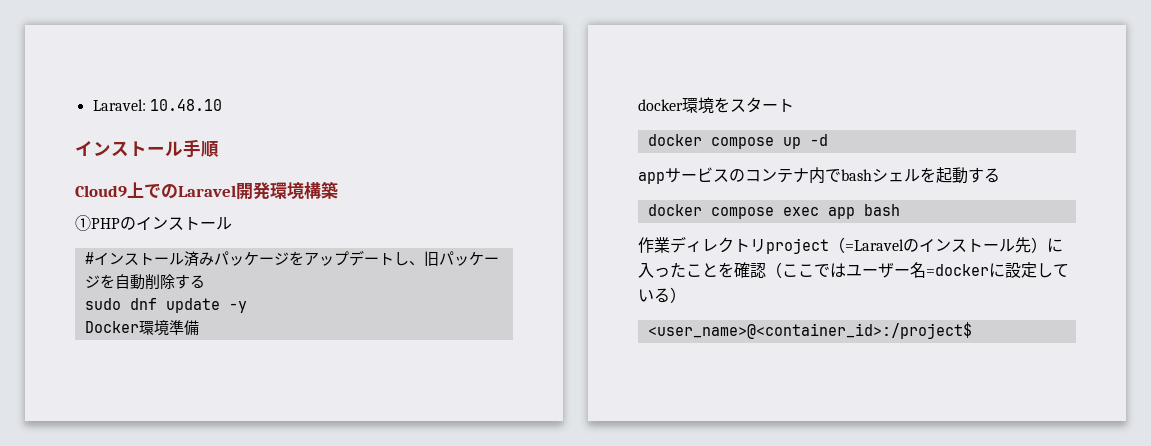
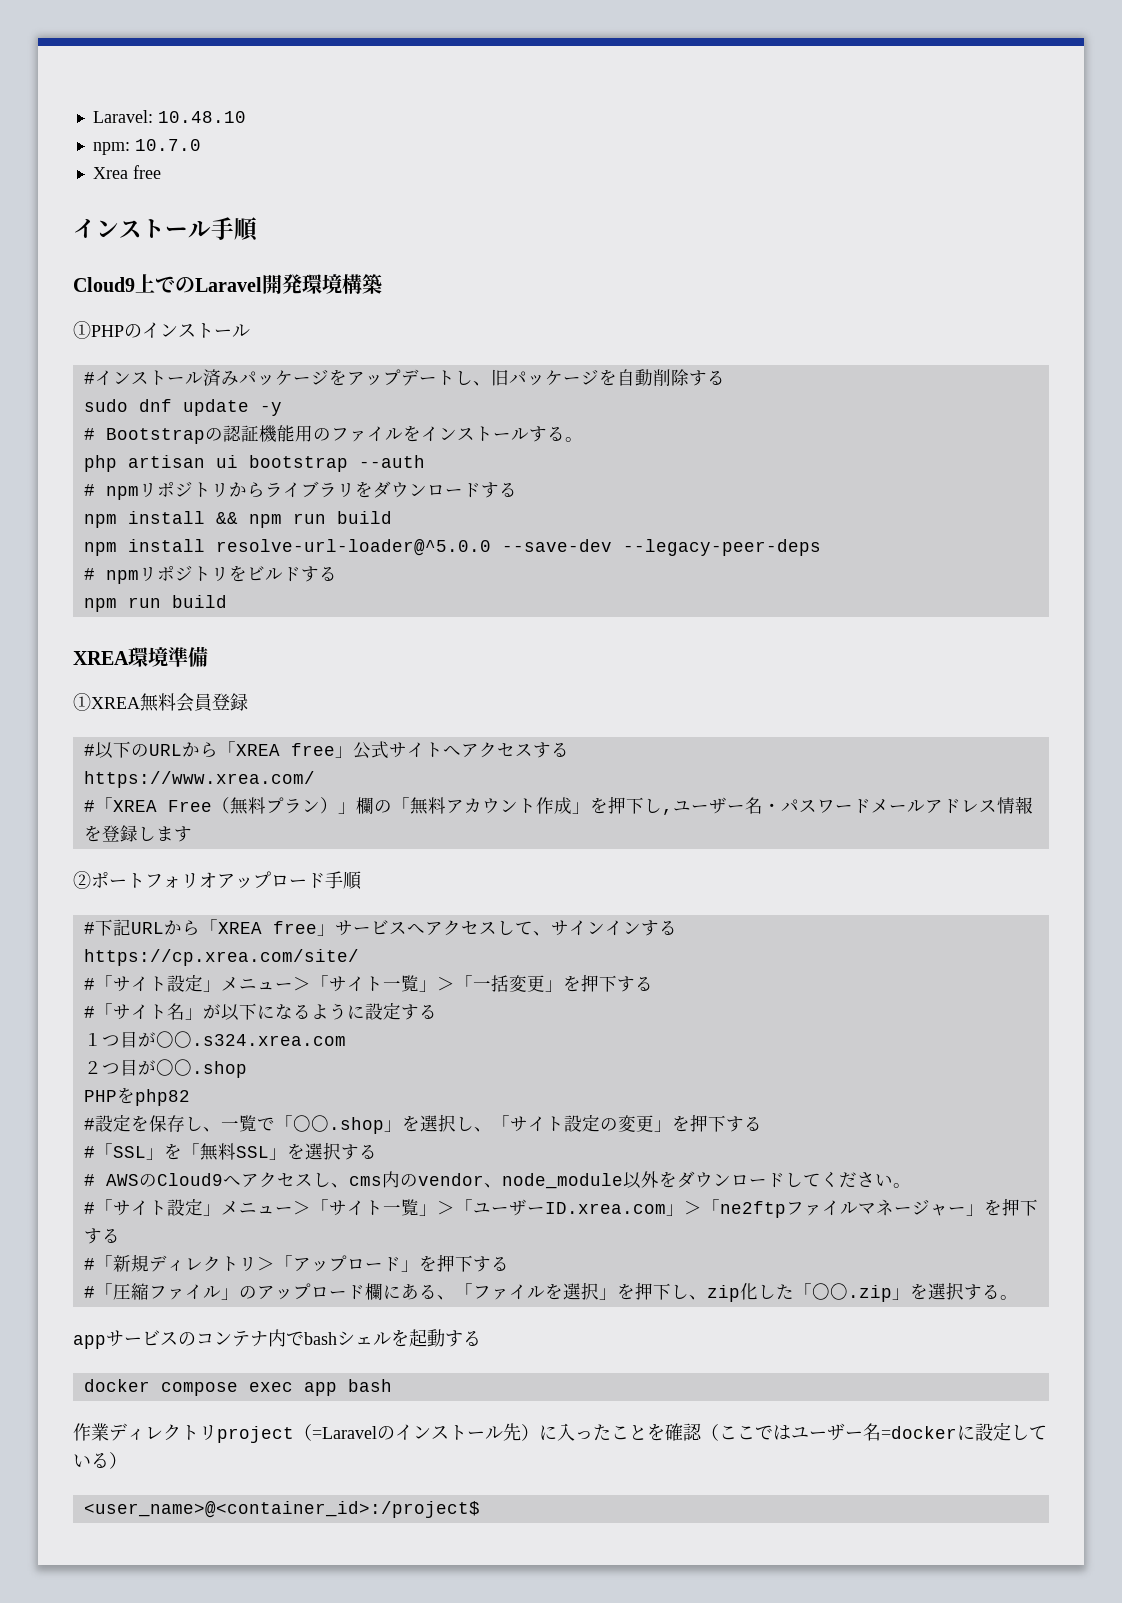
(222, 105) none -> [92,139,201,155] [92,165,161,179] // npm: 10.7.0 // Xrea free
[84,320,199,336] [638,97,794,114] [647,134,828,149] Docker環境準備 // docker環境をスタート // docker compose up -d -> [83,425,583,444] [83,455,425,472] [83,481,517,500] [83,511,392,528] [83,539,821,556] [83,565,337,584] [83,595,227,612] [73,646,208,667] [73,693,248,712] [83,741,569,759] [83,771,315,788] [83,796,1033,815] [83,825,192,842] [73,871,362,890] [83,919,677,936] [83,949,359,966] [83,974,653,992] [83,1002,437,1021] [83,1031,346,1048] [83,1059,247,1078] [83,1087,190,1106] [83,1114,762,1134] [83,1142,377,1161] [83,1171,911,1189] [83,1198,1038,1218] [83,1228,120,1244] [83,1254,509,1272] [83,1282,1018,1302] # Bootstrapの認証機能用のファイルをインストールする。 // php artisan ui bootstrap --auth // # npmリポジトリからライブラリをダウンロードする // npm install && npm run build // npm install resolve-url-loader@^5.0.0 --save-dev --legacy-peer-deps // # npmリポジトリをビルドする // npm run build // XREA環境準備 // ①XREA無料会員登録 // #以下のURLから「XREA free」公式サイトへアクセスする // https://www.xrea.com/ // #「XREA Free（無料プラン）」欄の「無料アカウント作成」を押下し,ユーザー名・パスワードメールアドレス情報を登録します // ②ポートフォリオアップロード手順 // #下記URLから「XREA free」サービスへアクセスして、サインインする // https://cp.xrea.com/site/ // #「サイト設定」メニュー＞「サイト一覧」＞「一括変更」を押下する // #「サイト名」が以下になるように設定する // １つ目が〇〇.s324.xrea.com // ２つ目が〇〇.shop // PHPをphp82 // #設定を保存し、一覧で「〇〇.shop」を選択し、「サイト設定の変更」を押下する // #「SSL」を「無料SSL」を選択する // # AWSのCloud9へアクセスし、cms内のvendor、node_module以外をダウンロードしてください。 // #「サイト設定」メニュー＞「サイト一覧」＞「ユーザーID.xrea.com」＞「ne2ftpファイルマネージャー」を押下する // #「新規ディレクトリ＞「アップロード」を押下する // #「圧縮ファイル」のアップロード欄にある、「ファイルを選択」を押下し、zip化した「〇〇.zip」を選択する。

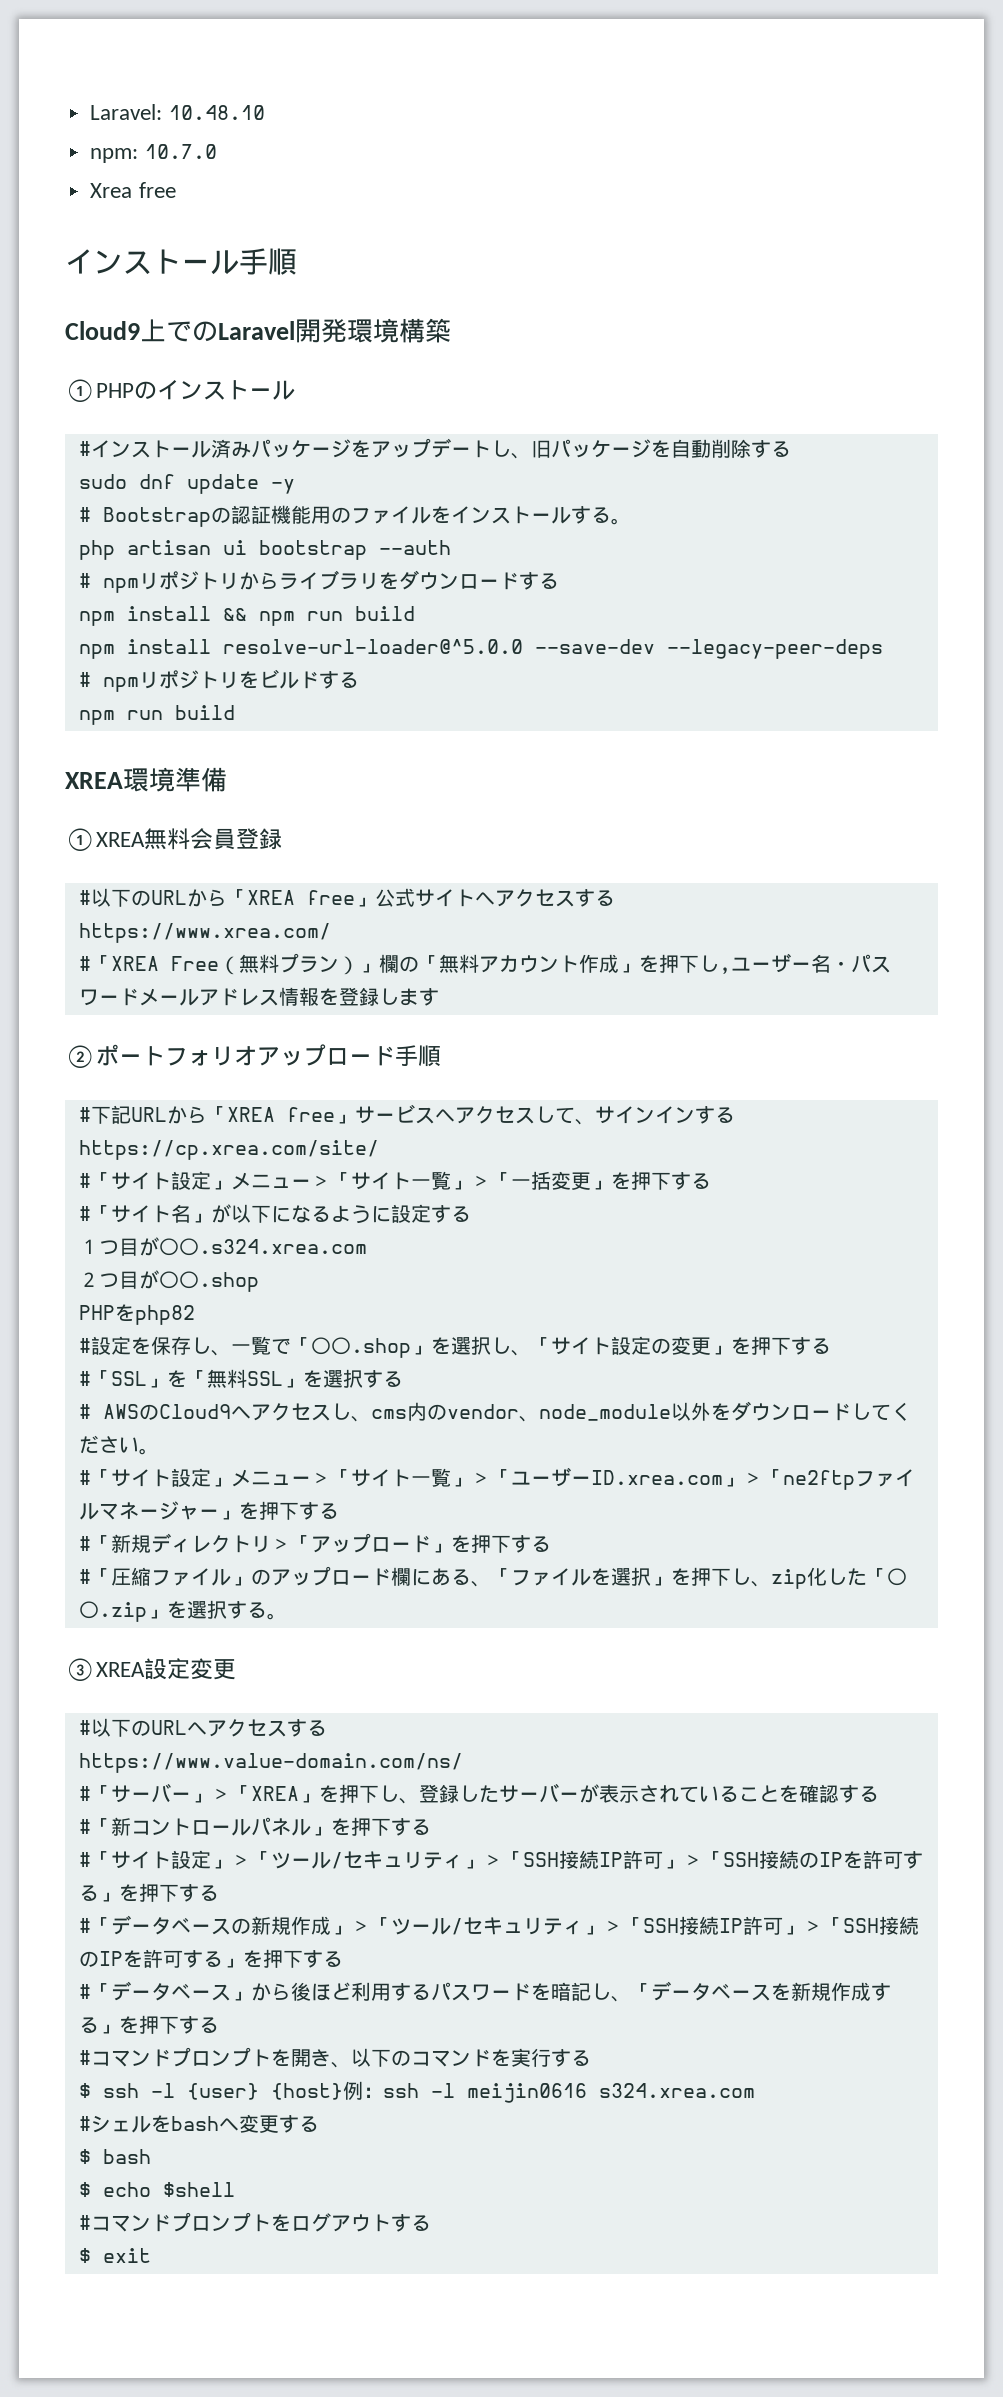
[73,1329,481,1349] [83,1379,392,1396] [73,1422,1047,1443] [73,1452,127,1469] [83,1501,480,1518] appサービスのコンテナ内でbashシェルを起動する // docker compose exec app bash // 作業ディレクトリproject（=Laravelのインストール先）に入ったことを確認（ここではユーザー名=dockerに設定している） // <user_name>@<container_id>:/project$ -> [65,1658,236,1681] [78,1718,327,1737] [78,1753,463,1773] [78,1783,879,1804] [78,1817,431,1836] [78,1850,923,1869] [78,1883,219,1902] [78,1915,919,1935] [78,1949,343,1968] [78,1981,891,2002] [78,2015,219,2034] [78,2047,591,2068] [78,2081,755,2103] [78,2114,319,2133] [78,2149,151,2164] [78,2182,235,2197] [78,2212,431,2232] [78,2248,151,2263] ③XREA設定変更 // #以下のURLへアクセスする // https://www.value-domain.com/ns/ // #「サーバー」＞「XREA」を押下し、登録したサーバーが表示されていることを確認する // #「新コントロールパネル」を押下する // #「サイト設定」＞「ツール/セキュリティ」＞「SSH接続IP許可」＞「SSH接続のIPを許可する」を押下する // #「データベースの新規作成」＞「ツール/セキュリティ」＞「SSH接続IP許可」＞「SSH接続のIPを許可する」を押下する // #「データベース」から後ほど利用するパスワードを暗記し、「データベースを新規作成する」を押下する // #コマンドプロンプトを開き、以下のコマンドを実行する // $ ssh -l {user} {host}例：ssh -l meijin0616 s324.xrea.com // #シェルをbashへ変更する // $ bash // $ echo $shell // #コマンドプロンプトをログアウトする // $ exit

